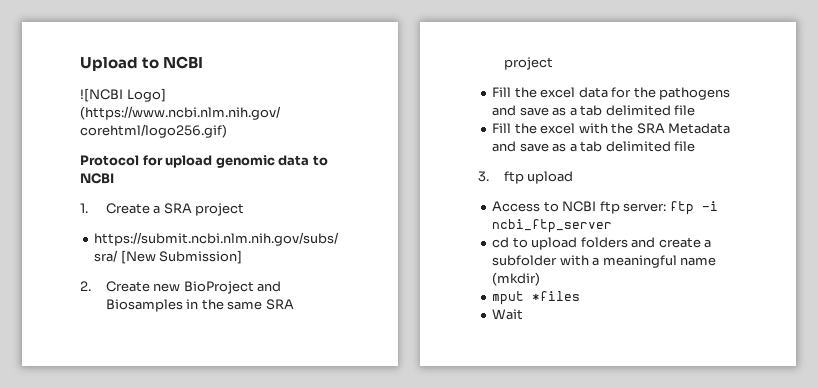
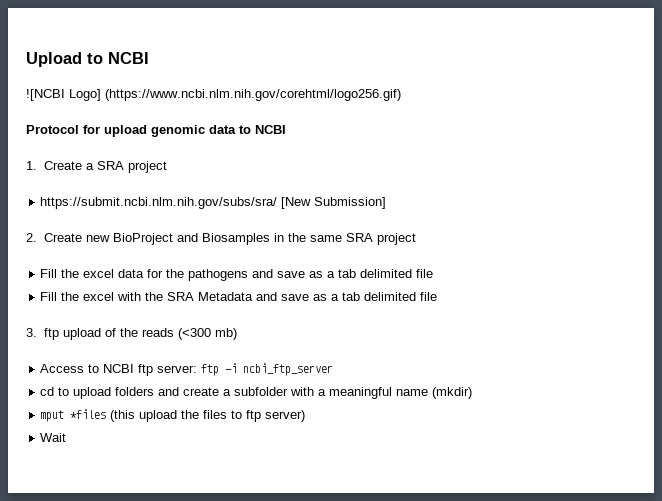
(574, 177) none -> [104,328,237,340] of the reads (<300 mb)
(581, 296) none -> [110,410,306,422] (this upload the files to ftp server)

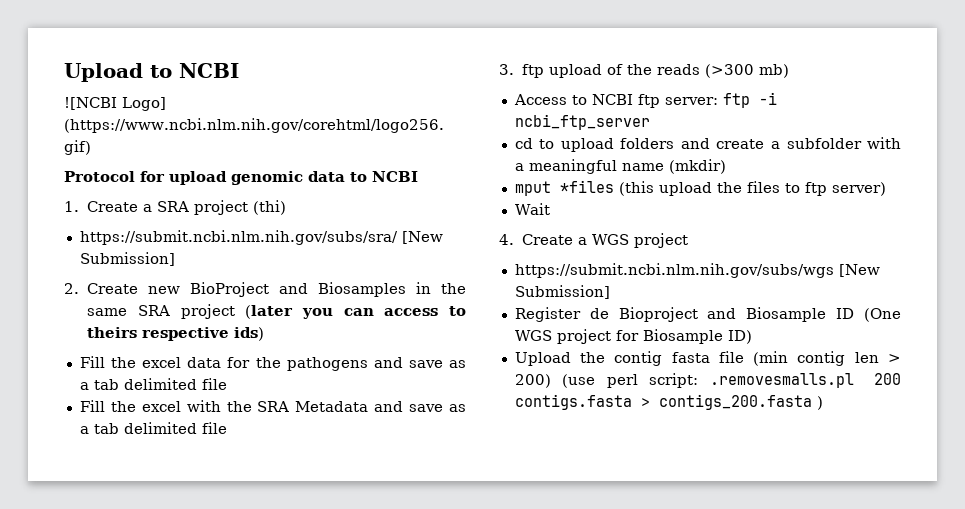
(167, 167) none -> [253,200,287,215] (thi)
(416, 239) none -> [245,305,466,319] [87,327,265,341] (later you can access to theirs respective ids)
[177,328,211,340] (<300 -> [705,64,755,78] (>300
(67, 437) none -> [499,233,689,248] [514,263,880,278] [514,285,610,299] [514,307,901,322] [514,329,752,344] [514,351,901,366] [514,373,901,388] [514,394,823,410] // 4. Create a WGS project // https://submit.ncbi.nlm.nih.gov/subs/wgs [New Submission] // Register de Bioproject and Biosample ID (One WGS project for Biosample ID) // Upload the contig fasta file (min contig len > 200) (use perl script: .removesmalls.pl 200 contigs.fasta > contigs_200.fasta )

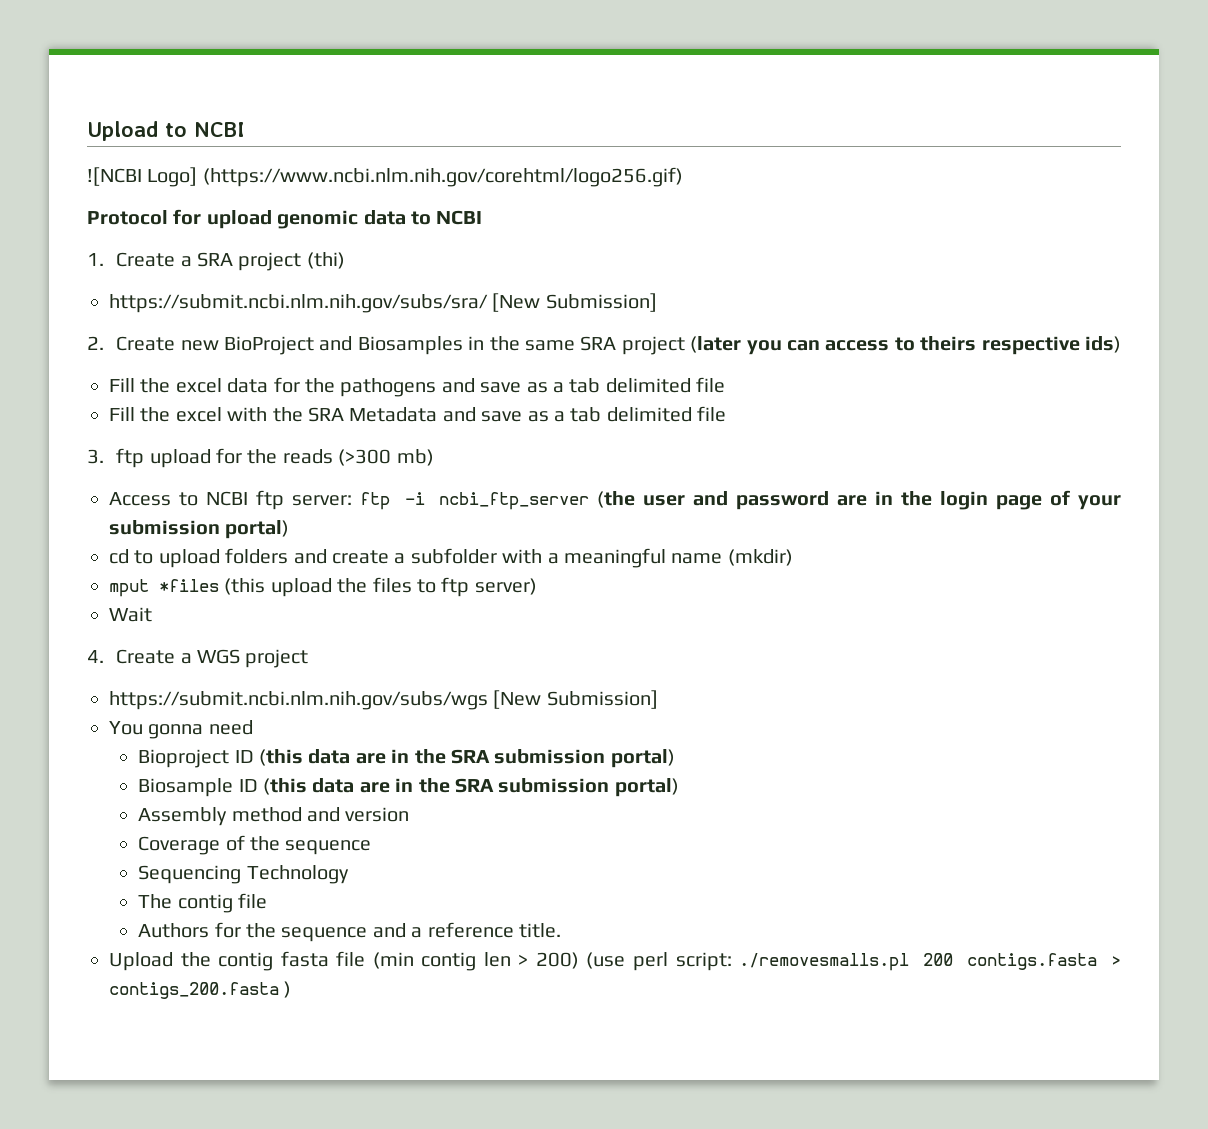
[607,64,624,75] of -> [215,448,242,464] for
(650, 122) none -> [597,490,1121,510] [109,520,290,539] (the user and password are in the login page of your submission portal)
[514,307,901,322] [514,329,752,344] Register de Bioproject and Biosample ID (One WGS project for Biosample ID) -> [109,720,253,739] [138,749,675,768] [138,778,679,797] [138,807,410,826] [138,835,372,855] [138,865,349,884] [138,893,267,913] [138,922,561,942] You gonna need // Bioproject ID (this data are in the SRA submission portal) // Biosample ID (this data are in the SRA submission portal) // Assembly method and version // Coverage of the sequence // Sequencing Technology // The contig file // Authors for the sequence and a reference title.
[709,373,854,388] .removesmalls.pl -> [739,953,910,971] ./removesmalls.pl

